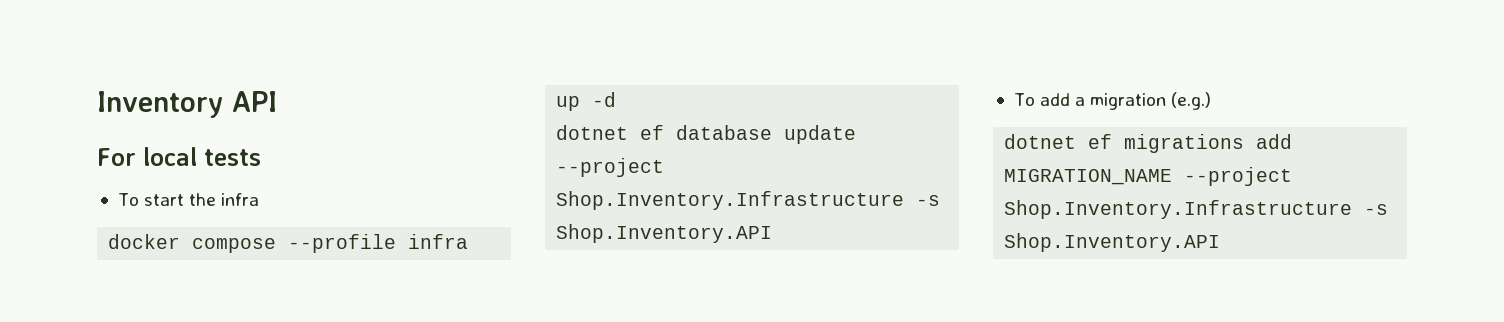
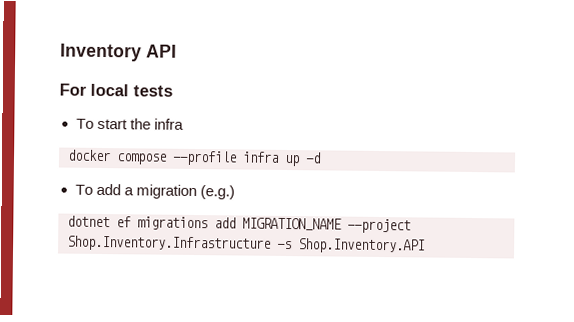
[556,125,857,144] [556,158,665,177] [556,191,941,210] [556,224,773,243] // dotnet ef database update --project Shop.Inventory.Infrastructure -s Shop.Inventory.API -> (321, 158) none

